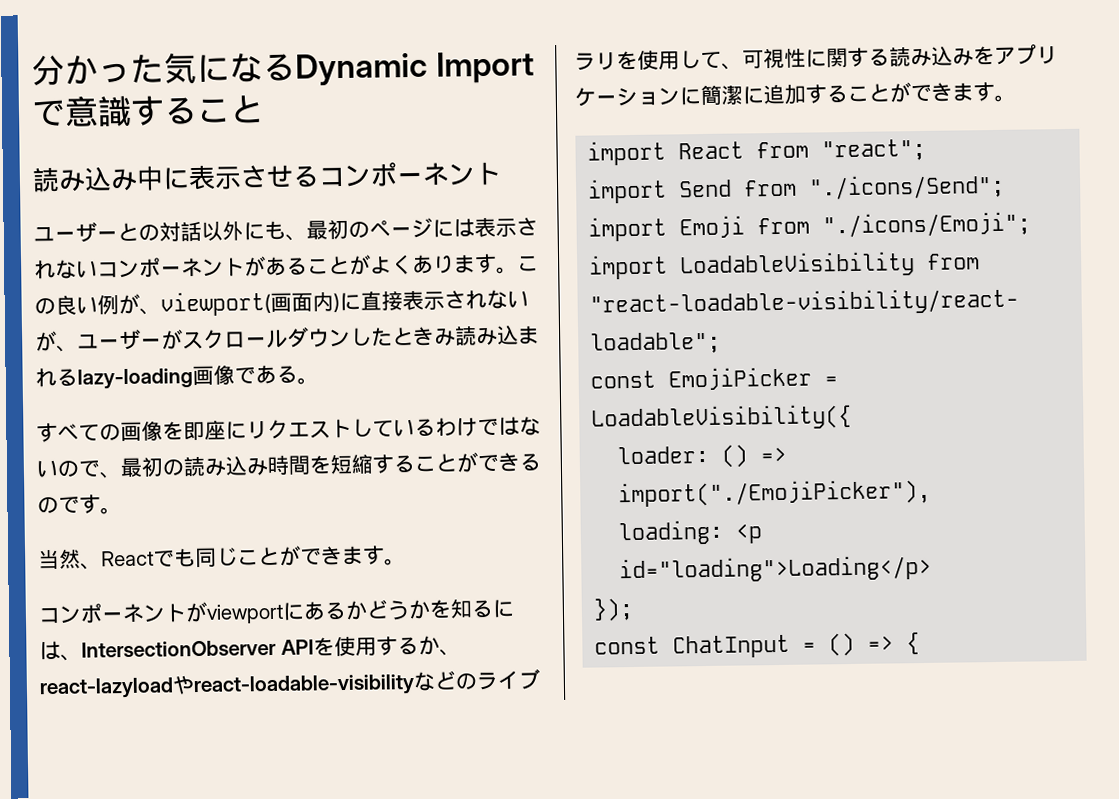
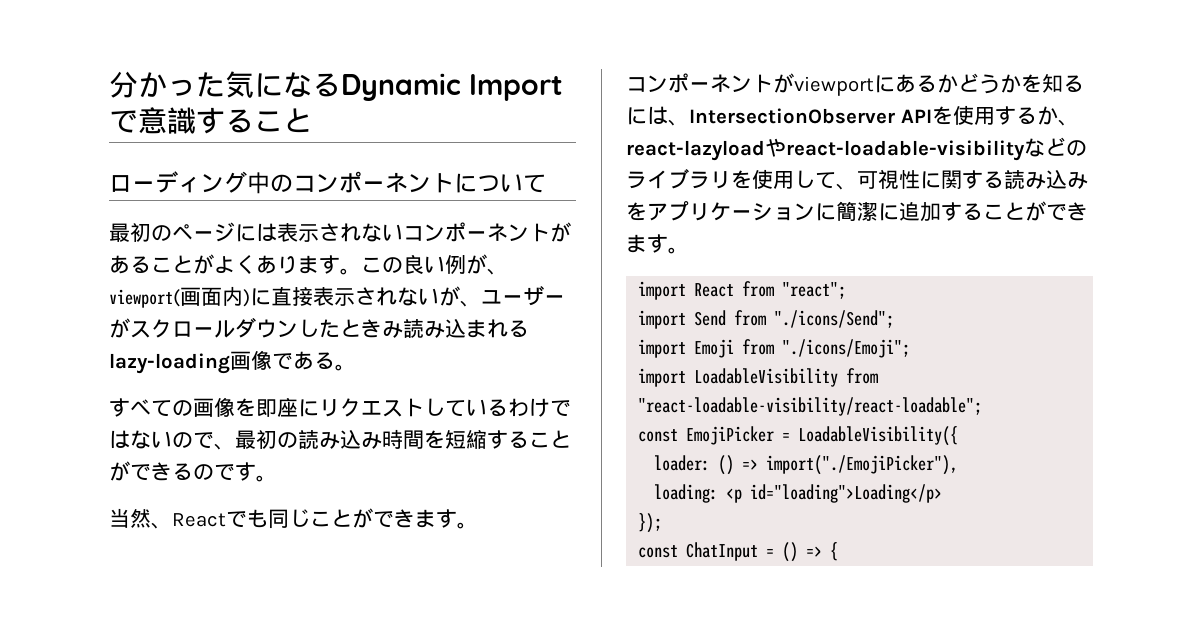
[32,161,502,193] [33,220,307,243] 読み込み中に表示させるコンポーネント // ユーザーとの対話以外にも、 -> [109,171,546,194] ローディング中のコンポーネントについて //

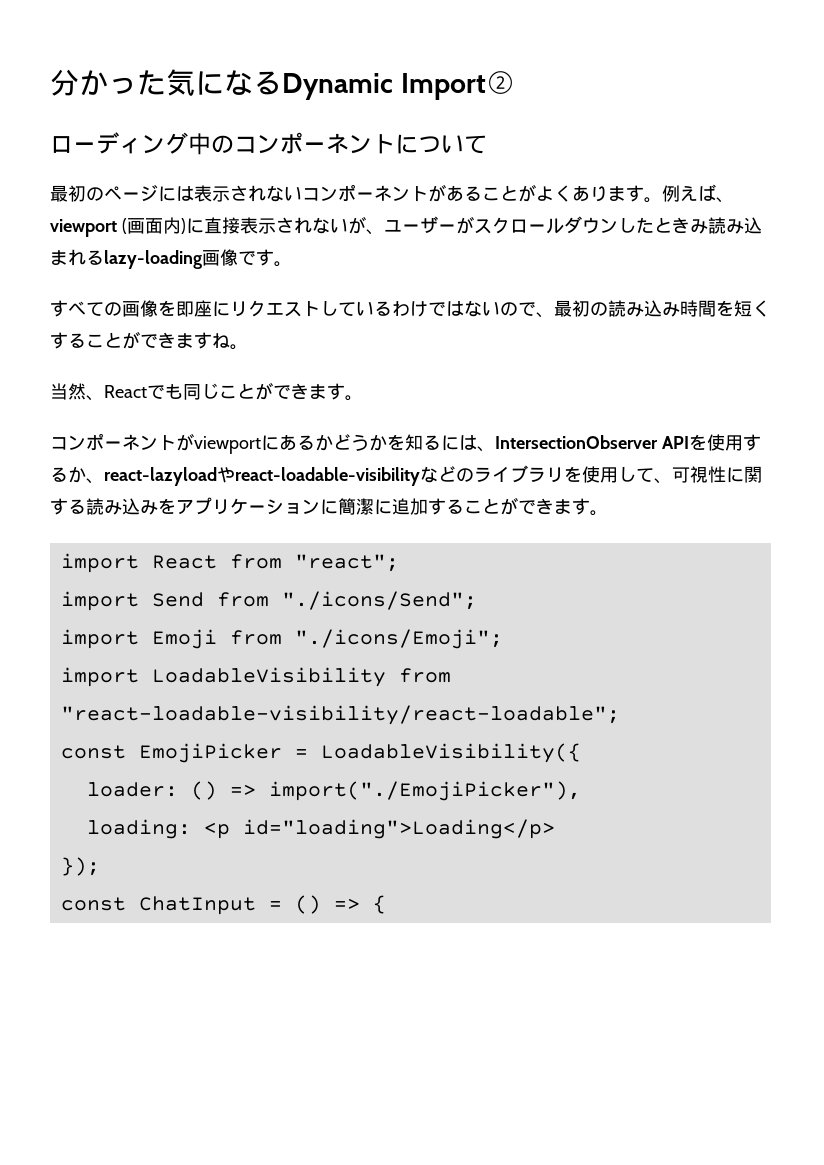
[469,74,563,101] [109,107,312,134] Importで意識すること -> [400,71,515,100] Import②
[361,254,508,275] [109,289,180,308] この良い例が、viewport( -> [662,184,734,203] [50,218,127,237] 例えば、viewport (
[293,351,335,370] ある -> [256,249,274,266] す
[466,429,571,449] [109,461,256,481] 縮することができるのです -> [752,300,770,317] [50,331,230,349] くすることができますね

